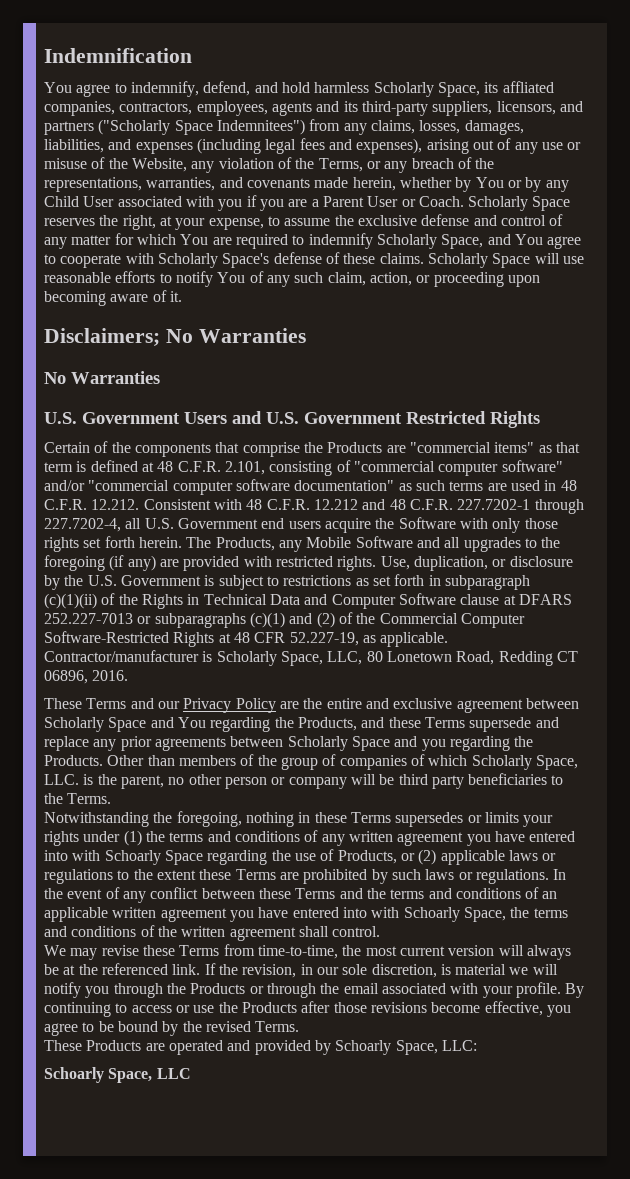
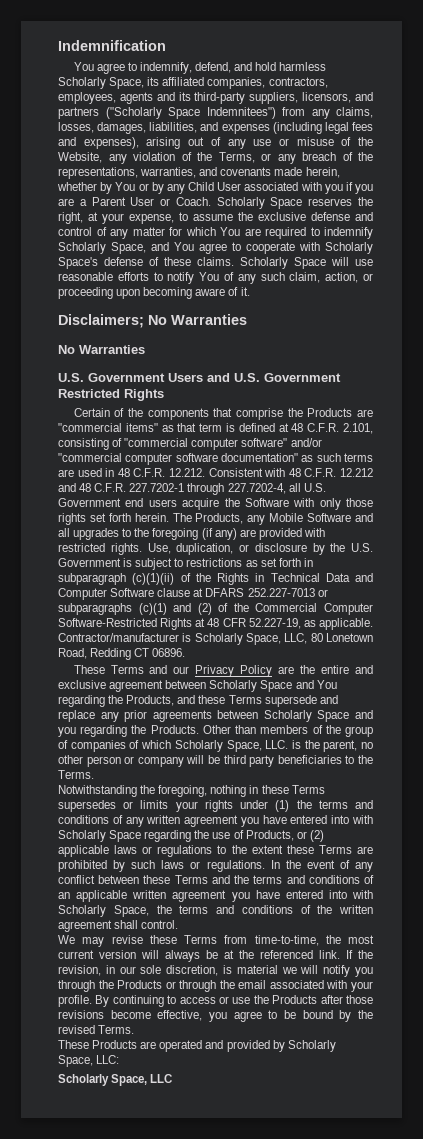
[502,81,554,93] affliated -> [162,77,205,86] affiliated
[44,670,129,684] 06896, 2016. -> [152,648,186,657] 06896.
[104,850,161,865] Schoarly -> [58,830,106,842] Scholarly
[403,907,460,922] Schoarly -> [58,905,106,917] Scholarly
[335,1040,392,1055] Schoarly -> [287,1040,336,1052] Scholarly
[44,1067,104,1083] Schoarly -> [58,1074,109,1086] Scholarly

